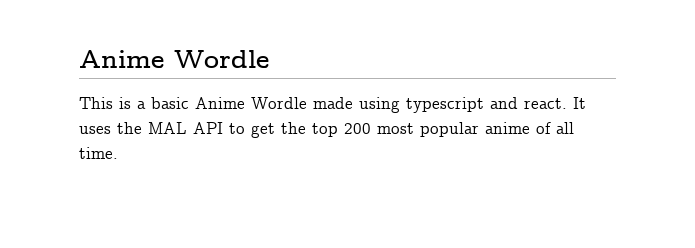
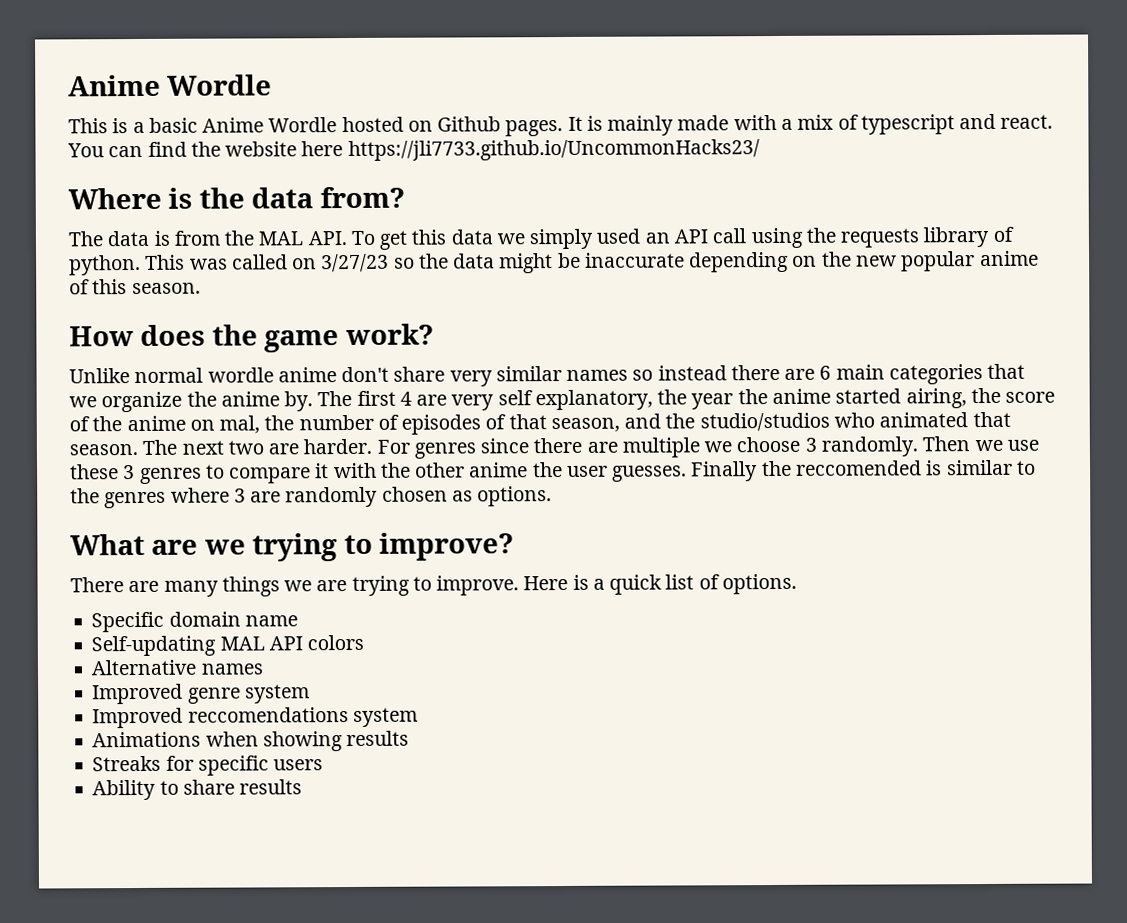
[313,97,586,113] [79,122,574,138] [79,147,118,159] made using typescript and react. It uses the MAL API to get the top 200 most popular anime of all time. -> [341,113,1054,137] [67,139,760,162] [68,186,405,210] [68,226,1014,250] [69,250,1039,276] [69,279,201,295] [69,323,434,353] [69,363,1026,387] [69,387,1056,413] [69,411,1011,435] [69,436,1039,459] [70,459,1036,485] [70,486,553,509] [70,532,515,562] [70,573,797,597] [91,611,298,633] [91,634,365,657] [91,659,264,676] [92,683,310,705] [92,707,418,729] [92,730,410,752] [92,755,324,776] [92,779,303,801] hosted on Github pages. It is mainly made with a mix of typescript and react. You can find the website here https://jli7733.github.io/UncommonHacks23/ // Where is the data from? // The data is from the MAL API. To get this data we simply used an API call using the requests library of python. This was called on 3/27/23 so the data might be inaccurate depending on the new popular anime of this season. // How does the game work? // Unlike normal wordle anime don't share very similar names so instead there are 6 main categories that we organize the anime by. The first 4 are very self explanatory, the year the anime started airing, the score of the anime on mal, the number of episodes of that season, and the studio/studios who animated that season. The next two are harder. For genres since there are multiple we choose 3 randomly. Then we use these 3 genres to compare it with the other anime the user guesses. Finally the reccomended is similar to the genres where 3 are randomly chosen as options. // What are we trying to improve? // There are many things we are trying to improve. Here is a quick list of options. // Specific domain name // Self-updating MAL API colors // Alternative names // Improved genre system // Improved reccomendations system // Animations when showing results // Streaks for specific users // Ability to share results

